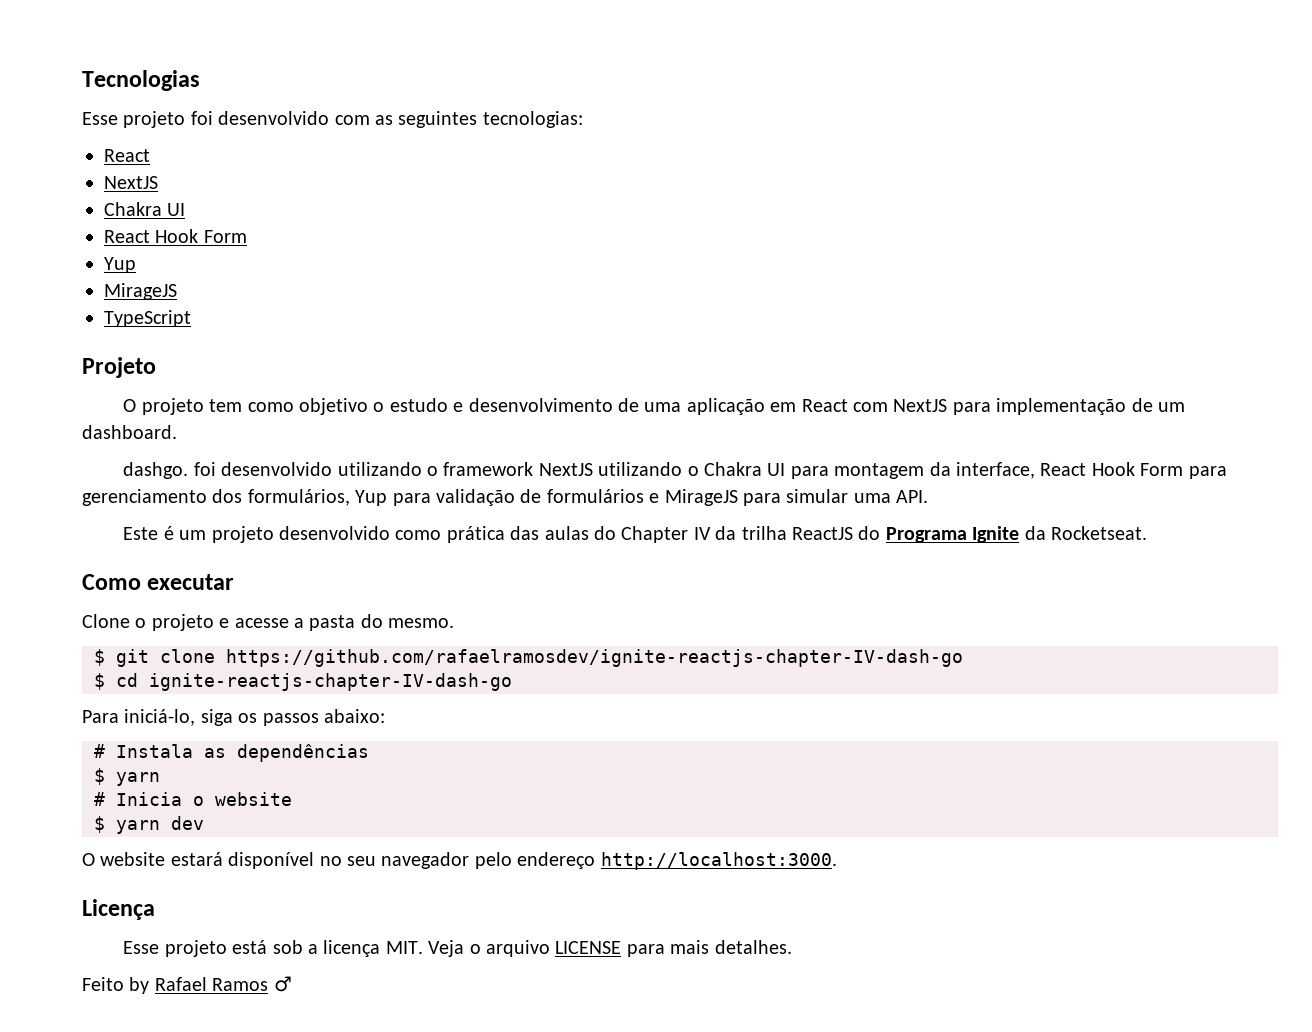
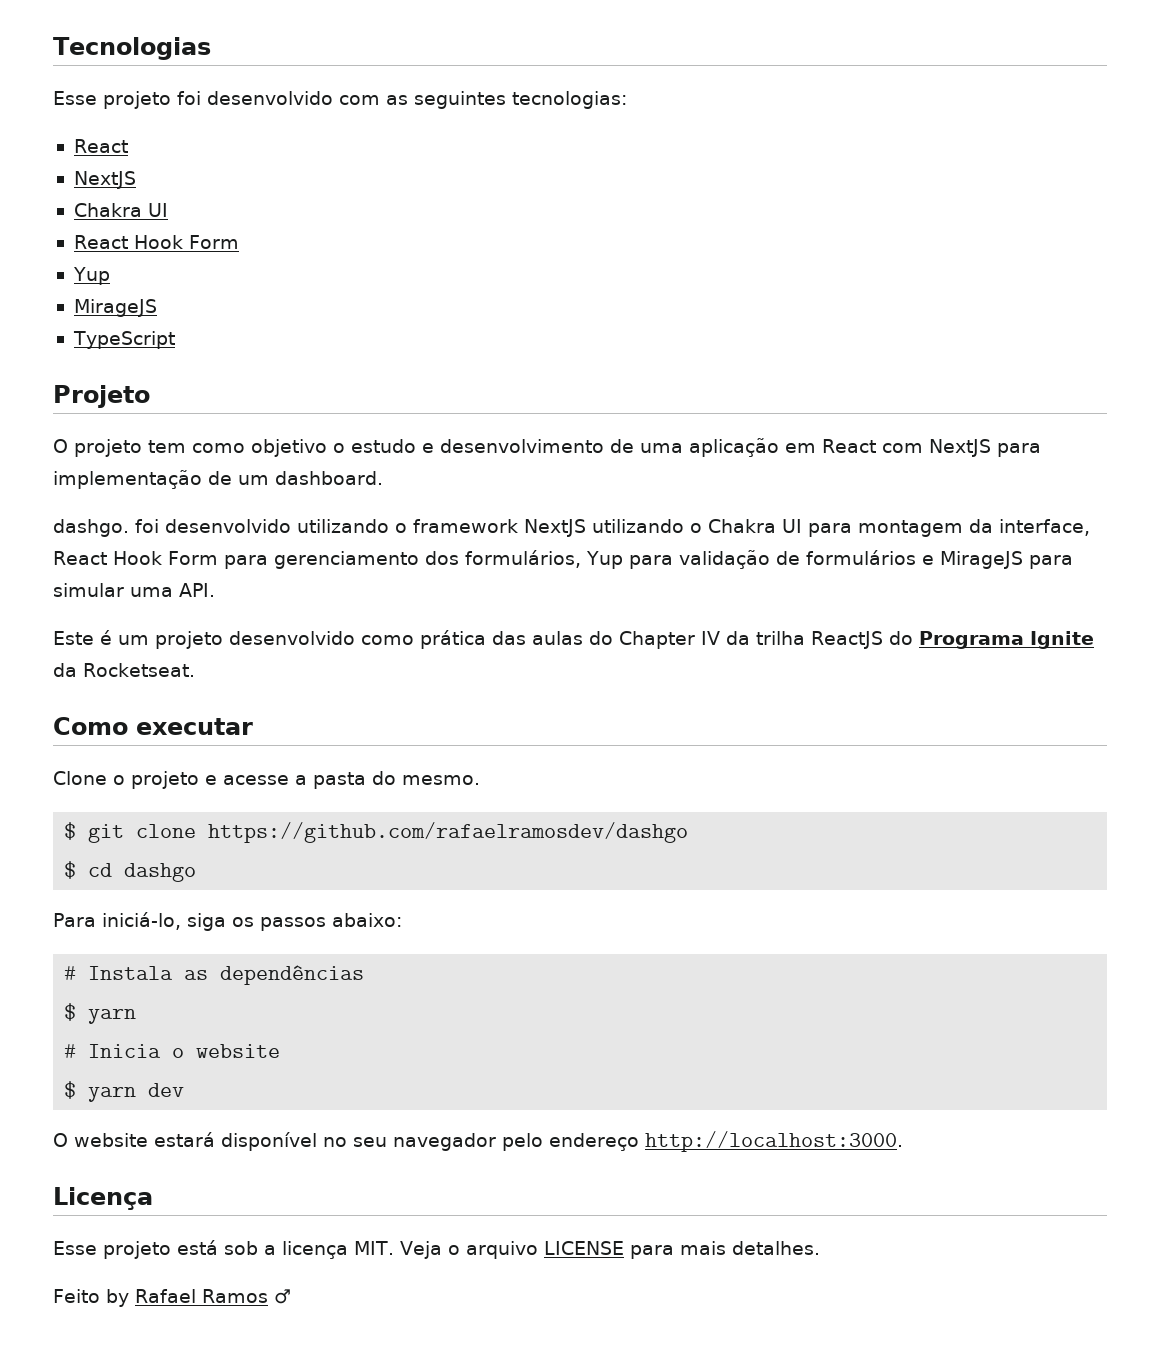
[226,649,963,667] https://github.com/rafaelramosdev/ignite-reactjs-chapter-IV-dash-go -> [208,822,689,843] https://github.com/rafaelramosdev/dashgo
[149,673,512,691] ignite-reactjs-chapter-IV-dash-go -> [124,863,197,882] dashgo

